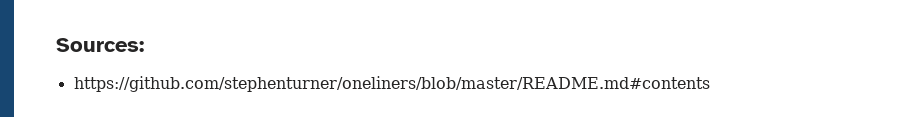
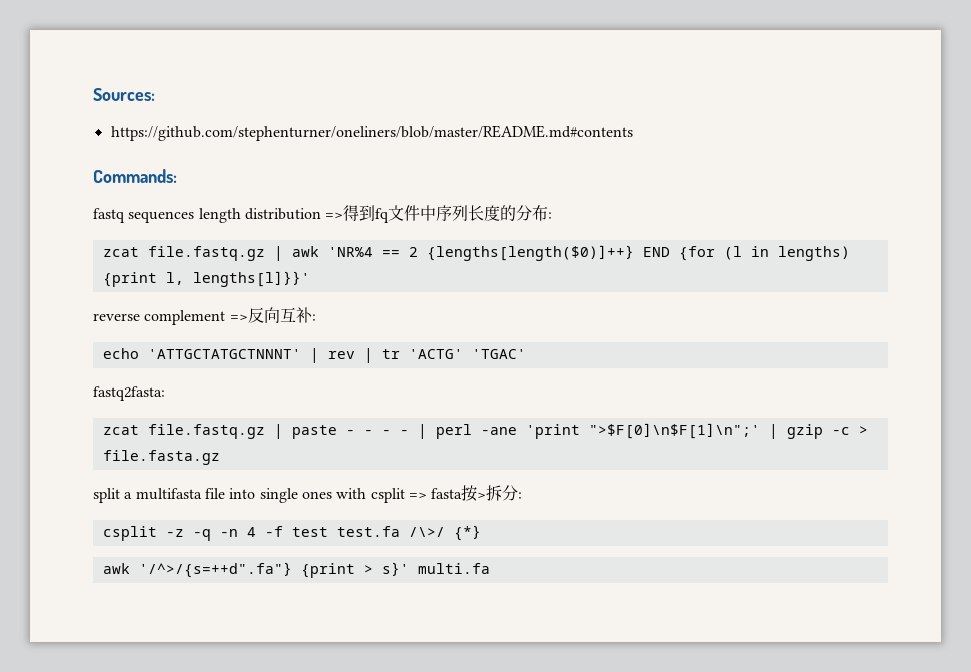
(710, 84) none -> [93,169,177,183] [93,205,553,223] [102,245,850,261] [102,271,310,287] [93,307,316,325] [102,348,526,363] [93,386,165,401] [102,423,868,439] [102,450,220,465] [93,485,523,503] [102,525,481,541] [102,562,490,578] // Commands: // fastq sequences length distribution =>得到fq文件中序列长度的分布: // zcat file.fastq.gz | awk 'NR%4 == 2 {lengths[length($0)]++} END {for (l in lengths) {print l, lengths[l]}}' // reverse complement =>反向互补: // echo 'ATTGCTATGCTNNNT' | rev | tr 'ACTG' 'TGAC' // fastq2fasta: // zcat file.fastq.gz | paste - - - - | perl -ane 'print ">$F[0]\n$F[1]\n";' | gzip -c > file.fasta.gz // split a multifasta file into single ones with csplit => fasta按>拆分: // csplit -z -q -n 4 -f test test.fa /\>/ {*} // awk '/^>/{s=++d".fa"} {print > s}' multi.fa

